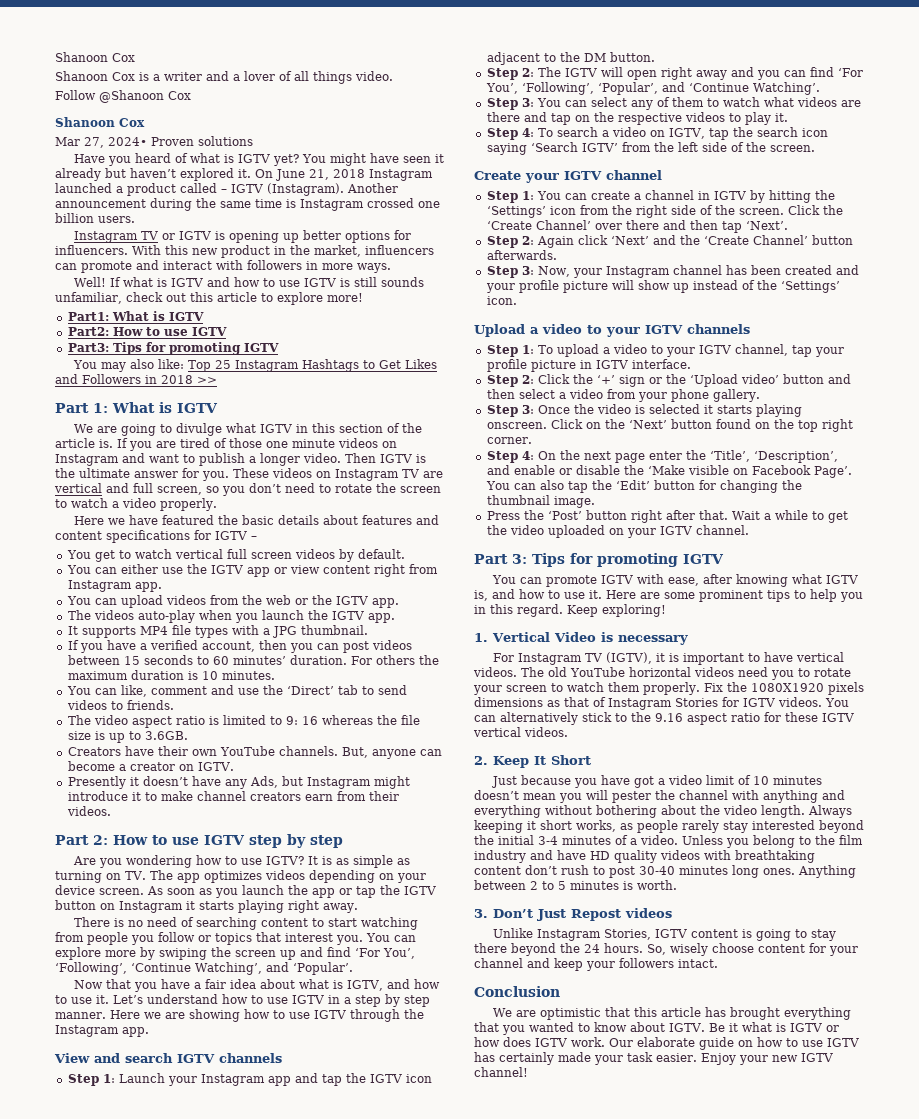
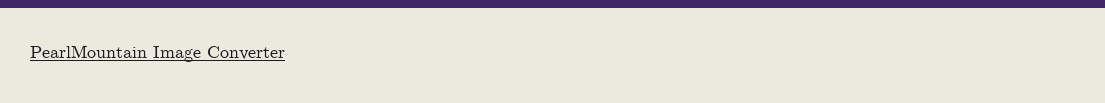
[55,52,135,62] [55,71,393,84] [55,90,191,103] [55,117,145,127] [55,136,253,148] [73,153,444,166] [55,168,433,181] [55,183,398,196] [55,198,440,211] [55,213,135,223] [73,230,411,243] [55,245,434,258] [55,260,391,273] [73,277,424,287] [55,292,363,305] [67,311,204,321] [67,327,227,336] [67,342,279,355] [72,359,437,372] [55,374,217,384] [55,402,218,413] [73,423,422,436] [55,438,397,451] [55,453,426,466] [55,468,443,481] [54,483,441,496] [55,498,217,511] [73,515,439,525] [55,530,257,543] [66,549,405,562] [66,564,438,577] [67,580,162,592] [66,595,399,608] [67,610,395,623] [67,625,368,638] [67,640,412,653] [67,655,439,665] [67,670,275,680] [66,685,407,697] [66,700,174,710] [67,715,420,728] [67,731,188,743] [67,746,442,759] [67,761,234,771] [67,776,410,789] [67,791,399,801] [66,806,111,816] [55,834,343,848] [72,855,410,868] [55,870,426,883] [55,885,436,898] [55,900,358,913] [73,917,418,930] [55,932,416,945] [55,947,415,960] [55,962,353,975] [73,979,440,992] [55,994,430,1007] [55,1009,424,1022] [55,1025,149,1037] [54,1053,282,1063] [67,1073,432,1086] [486,52,655,65] [486,67,863,80] [485,82,820,95] [486,97,861,110] [486,112,788,125] [486,127,828,140] [486,142,815,155] [474,170,662,183] [486,190,835,203] [486,205,843,218] [486,220,788,233] [486,235,853,248] [486,250,557,260] [486,265,859,278] [485,280,840,293] [486,296,517,305] [474,324,750,337] [486,344,844,357] [486,359,691,372] [486,374,851,387] [486,389,760,402] [486,404,802,417] [486,419,853,432] [486,437,532,444] [486,450,838,463] [486,465,852,478] [485,480,802,493] [486,495,595,508] [486,510,848,523] [486,525,749,538] [474,553,724,567] [491,574,858,587] [474,589,863,602] [474,604,666,617] [474,632,688,645] [492,652,844,665] [473,667,851,680] [473,682,864,695] [474,697,849,710] [474,712,854,725] [473,727,568,737] [474,755,591,768] [490,775,822,788] [474,790,845,803] [474,805,852,818] [474,820,864,833] [474,835,863,848] [474,850,815,863] [474,865,856,878] [474,880,677,890] [474,908,672,921] [492,928,836,941] [474,943,858,956] [474,958,718,971] [474,986,560,997] [492,1007,851,1020] [474,1022,839,1035] [474,1037,859,1050] [474,1052,833,1065] [474,1067,528,1077] Shanoon Cox // Shanoon Cox is a writer and a lover of all things video. // Follow @Shanoon Cox // Shanoon Cox // Mar 27, 2024• Proven solutions // Have you heard of what is IGTV yet? You might have seen it already but haven’t explored it. On June 21, 2018 Instagram launched a product called – IGTV (Instagram). Another announcement during the same time is Instagram crossed one billion users. // Instagram TV or IGTV is opening up better options for influencers. With this new product in the market, influencers can promote and interact with followers in more ways. // Well! If what is IGTV and how to use IGTV is still sounds unfamiliar, check out this article to explore more! // Part1: What is IGTV // Part2: How to use IGTV // Part3: Tips for promoting IGTV // You may also like: Top 25 Instagram Hashtags to Get Likes and Followers in 2018 >> // Part 1: What is IGTV // We are going to divulge what IGTV in this section of the article is. If you are tired of those one minute videos on Instagram and want to publish a longer video. Then IGTV is the ultimate answer for you. These videos on Instagram TV are vertical and full screen, so you don’t need to rotate the screen to watch a video properly. // Here we have featured the basic details about features and content specifications for IGTV – // You get to watch vertical full screen videos by default. // You can either use the IGTV app or view content right from Instagram app. // You can upload videos from the web or the IGTV app. // The videos auto-play when you launch the IGTV app. // It supports MP4 file types with a JPG thumbnail. // If you have a verified account, then you can post videos between 15 seconds to 60 minutes’ duration. For others the maximum duration is 10 minutes. // You can like, comment and use the ‘Direct’ tab to send videos to friends. // The video aspect ratio is limited to 9: 16 whereas the file size is up to 3.6GB. // Creators have their own YouTube channels. But, anyone can become a creator on IGTV. // Presently it doesn’t have any Ads, but Instagram might introduce it to make channel creators earn from their videos. // Part 2: How to use IGTV step by step // Are you wondering how to use IGTV? It is as simple as turning on TV. The app optimizes videos depending on your device screen. As soon as you launch the app or tap the IGTV button on Instagram it starts playing right away. // There is no need of searching content to start watching from people you follow or topics that interest you. You can explore more by swiping the screen up and find ‘For You’, ‘Following’, ‘Continue Watching’, and ‘Popular’. // Now that you have a fair idea about what is IGTV, and how to use it. Let’s understand how to use IGTV in a step by step manner. Here we are showing how to use IGTV through the Instagram app. // View and search IGTV channels // Step 1: Launch your Instagram app and tap the IGTV icon adjacent to the DM button. // Step 2: The IGTV will open right away and you can find ‘For You’, ‘Following’, ‘Popular’, and ‘Continue Watching’. // Step 3: You can select any of them to watch what videos are there and tap on the respective videos to play it. // Step 4: To search a video on IGTV, tap the search icon saying ‘Search IGTV’ from the left side of the screen. // Create your IGTV channel // Step 1: You can create a channel in IGTV by hitting the ‘Settings’ icon from the right side of the screen. Click the ‘Create Channel’ over there and then tap ‘Next’. // Step 2: Again click ‘Next’ and the ‘Create Channel’ button afterwards. // Step 3: Now, your Instagram channel has been created and your profile picture will show up instead of the ‘Settings’ icon. // Upload a video to your IGTV channels // Step 1: To upload a video to your IGTV channel, tap your profile picture in IGTV interface. // Step 2: Click the ‘+’ sign or the ‘Upload video’ button and then select a video from your phone gallery. // Step 3: Once the video is selected it starts playing onscreen. Click on the ‘Next’ button found on the top right corner. // Step 4: On the next page enter the ‘Title’, ‘Description’, and enable or disable the ‘Make visible on Facebook Page’. You can also tap the ‘Edit’ button for changing the thumbnail image. // Press the ‘Post’ button right after that. Wait a while to get the video uploaded on your IGTV channel. // Part 3: Tips for promoting IGTV // You can promote IGTV with ease, after knowing what IGTV is, and how to use it. Here are some prominent tips to help you in this regard. Keep exploring! // 1. Vertical Video is necessary // For Instagram TV (IGTV), it is important to have vertical videos. The old YouTube horizontal videos need you to rotate your screen to watch them properly. Fix the 1080X1920 pixels dimensions as that of Instagram Stories for IGTV videos. You can alternatively stick to the 9.16 aspect ratio for these IGTV vertical videos. // 2. Keep It Short // Just because you have got a video limit of 10 minutes doesn’t mean you will pester the channel with anything and everything without bothering about the video length. Always keeping it short works, as people rarely stay interested beyond the initial 3-4 minutes of a video. Unless you belong to the film industry and have HD quality videos with breathtaking content don’t rush to post 30-40 minutes long ones. Anything between 2 to 5 minutes is worth. // 3. Don’t Just Repost videos // Unlike Instagram Stories, IGTV content is going to stay there beyond the 24 hours. So, wisely choose content for your channel and keep your followers intact. // Conclusion // We are optimistic that this article has brought everything that you wanted to know about IGTV. Be it what is IGTV or how does IGTV work. Our elaborate guide on how to use IGTV has certainly made your task easier. Enjoy your new IGTV channel! -> [30,45,285,62] PearlMountain Image Converter

